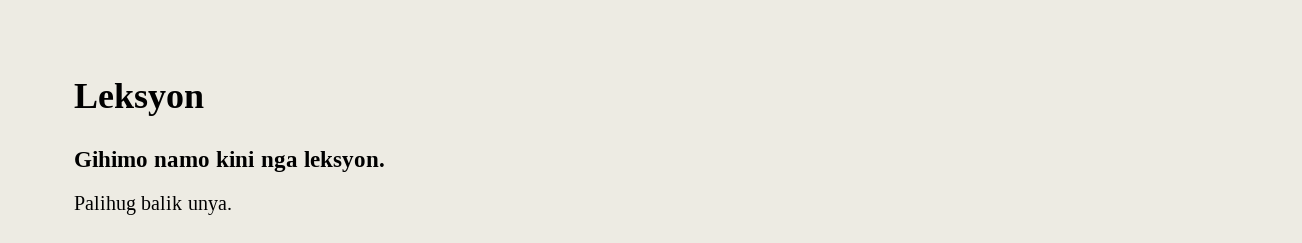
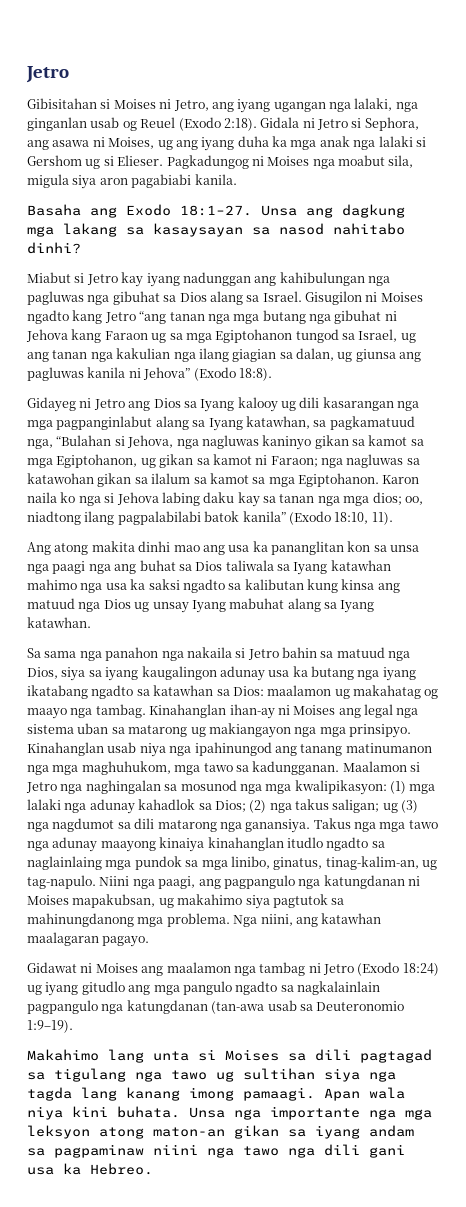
[74,83,204,116] [74,151,385,172] [74,196,232,215] Leksyon // Gihimo namo kini nga leksyon. // Palihug balik unya. -> [26,66,69,83] [27,98,418,113] [27,117,419,131] [27,136,426,151] [27,155,414,169] [27,174,237,189] [27,204,405,218] [27,223,405,237] [27,242,81,254] [27,272,390,287] [27,291,423,305] [27,310,397,324] [26,329,416,343] [27,348,422,362] [27,367,272,381] [27,397,420,412] [27,416,415,431] [27,435,424,450] [27,454,420,468] [27,473,420,487] [27,492,423,507] [27,511,393,525] [27,541,420,555] [27,560,391,575] [27,579,400,593] [27,598,375,613] [27,617,91,628] [27,647,411,661] [27,666,416,681] [27,685,439,699] [27,704,419,719] [27,723,411,738] [27,742,432,757] [27,761,420,775] [26,780,436,795] [27,799,419,814] [27,818,438,833] [27,837,385,852] [27,856,437,870] [27,875,420,889] [27,894,345,909] [27,913,382,927] [27,932,150,947] [27,962,439,976] [27,981,380,996] [27,1000,405,1014] [27,1020,73,1033] [27,1049,432,1063] [27,1068,396,1082] [27,1087,405,1101] [27,1106,432,1120] [27,1125,414,1139] [27,1144,405,1158] [27,1163,153,1175] Jetro // Gibisitahan si Moises ni Jetro, ang iyang ugangan nga lalaki, nga ginganlan usab og Reuel (Exodo 2:18). Gidala ni Jetro si Sephora, ang asawa ni Moises, ug ang iyang duha ka mga anak nga lalaki si Gershom ug si Elieser. Pagkadungog ni Moises nga moabut sila, migula siya aron pagabiabi kanila. // Basaha ang Exodo 18:1–27. Unsa ang dagkung mga lakang sa kasaysayan sa nasod nahitabo dinhi? // Miabut si Jetro kay iyang nadunggan ang kahibulungan nga pagluwas nga gibuhat sa Dios alang sa Israel. Gisugilon ni Moises ngadto kang Jetro “ang tanan nga mga butang nga gibuhat ni Jehova kang Faraon ug sa mga Egiptohanon tungod sa Israel, ug ang tanan nga kakulian nga ilang giagian sa dalan, ug giunsa ang pagluwas kanila ni Jehova” (Exodo 18:8). // Gidayeg ni Jetro ang Dios sa Iyang kalooy ug dili kasarangan nga mga pagpanginlabut alang sa Iyang katawhan, sa pagkamatuud nga, “Bulahan si Jehova, nga nagluwas kaninyo gikan sa kamot sa mga Egiptohanon, ug gikan sa kamot ni Faraon; nga nagluwas sa katawohan gikan sa ilalum sa kamot sa mga Egiptohanon. Karon naila ko nga si Jehova labing daku kay sa tanan nga mga dios; oo, niadtong ilang pagpalabilabi batok kanila” (Exodo 18:10, 11). // Ang atong makita dinhi mao ang usa ka pananglitan kon sa unsa nga paagi nga ang buhat sa Dios taliwala sa Iyang katawhan mahimo nga usa ka saksi ngadto sa kalibutan kung kinsa ang matuud nga Dios ug unsay Iyang mabuhat alang sa Iyang katawhan. // Sa sama nga panahon nga nakaila si Jetro bahin sa matuud nga Dios, siya sa iyang kaugalingon adunay usa ka butang nga iyang ikatabang ngadto sa katawhan sa Dios: maalamon ug makahatag og maayo nga tambag. Kinahanglan ihan-ay ni Moises ang legal nga sistema uban sa matarong ug makiangayon nga mga prinsipyo. Kinahanglan usab niya nga ipahinungod ang tanang matinumanon nga mga maghuhukom, mga tawo sa kadungganan. Maalamon si Jetro nga naghingalan sa mosunod nga mga kwalipikasyon: (1) mga lalaki nga adunay kahadlok sa Dios; (2) nga takus saligan; ug (3) nga nagdumot sa dili matarong nga ganansiya. Takus nga mga tawo nga adunay maayong kinaiya kinahanglan itudlo ngadto sa naglainlaing mga pundok sa mga linibo, ginatus, tinag-kalim-an, ug tag-napulo. Niini nga paagi, ang pagpangulo nga katungdanan ni Moises mapakubsan, ug makahimo siya pagtutok sa mahinungdanong mga problema. Nga niini, ang katawhan maalagaran pagayo. // Gidawat ni Moises ang maalamon nga tambag ni Jetro (Exodo 18:24) ug iyang gitudlo ang mga pangulo ngadto sa nagkalainlain pagpangulo nga katungdanan (tan-awa usab sa Deuteronomio 1:9–19). // Makahimo lang unta si Moises sa dili pagtagad sa tigulang nga tawo ug sultihan siya nga tagda lang kanang imong pamaagi. Apan wala niya kini buhata. Unsa nga importante nga mga leksyon atong maton-an gikan sa iyang andam sa pagpaminaw niini nga tawo nga dili gani usa ka Hebreo.

